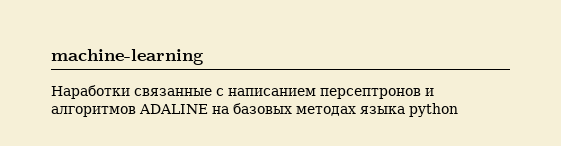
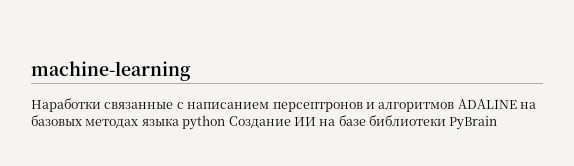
(458, 110) none -> [228,115,498,130] Создание ИИ на базе библиотеки PyBrain

